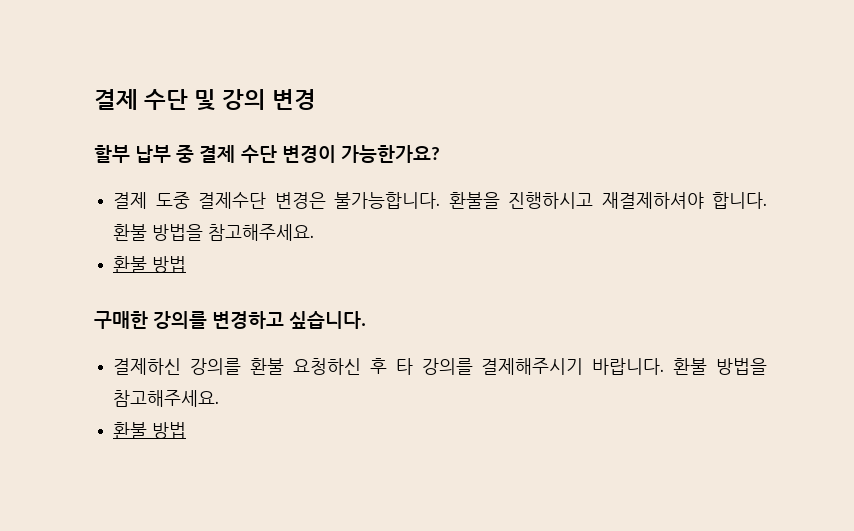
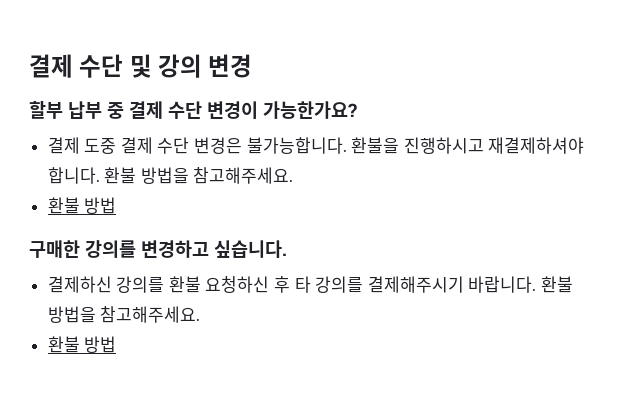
[198,192,267,209] 결제수단 -> [120,137,190,154] 결제 수단

